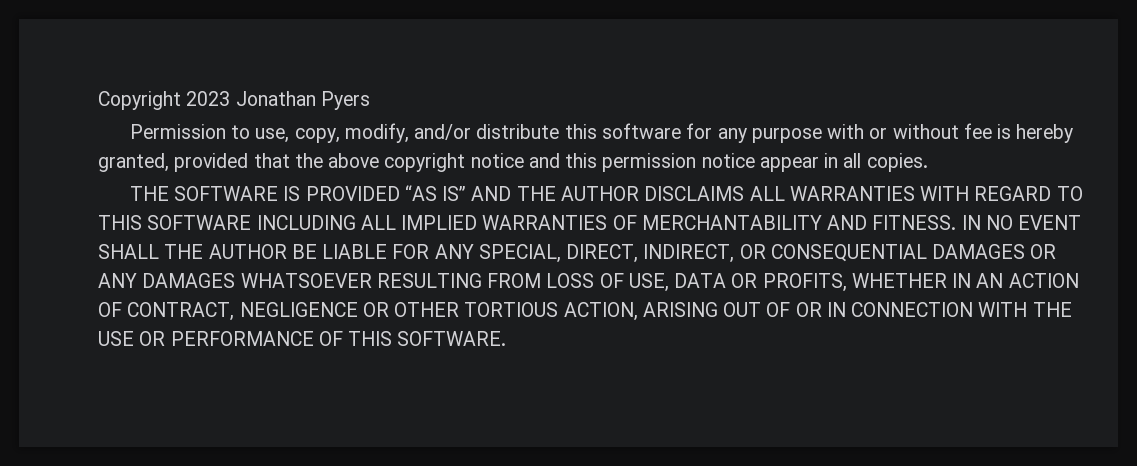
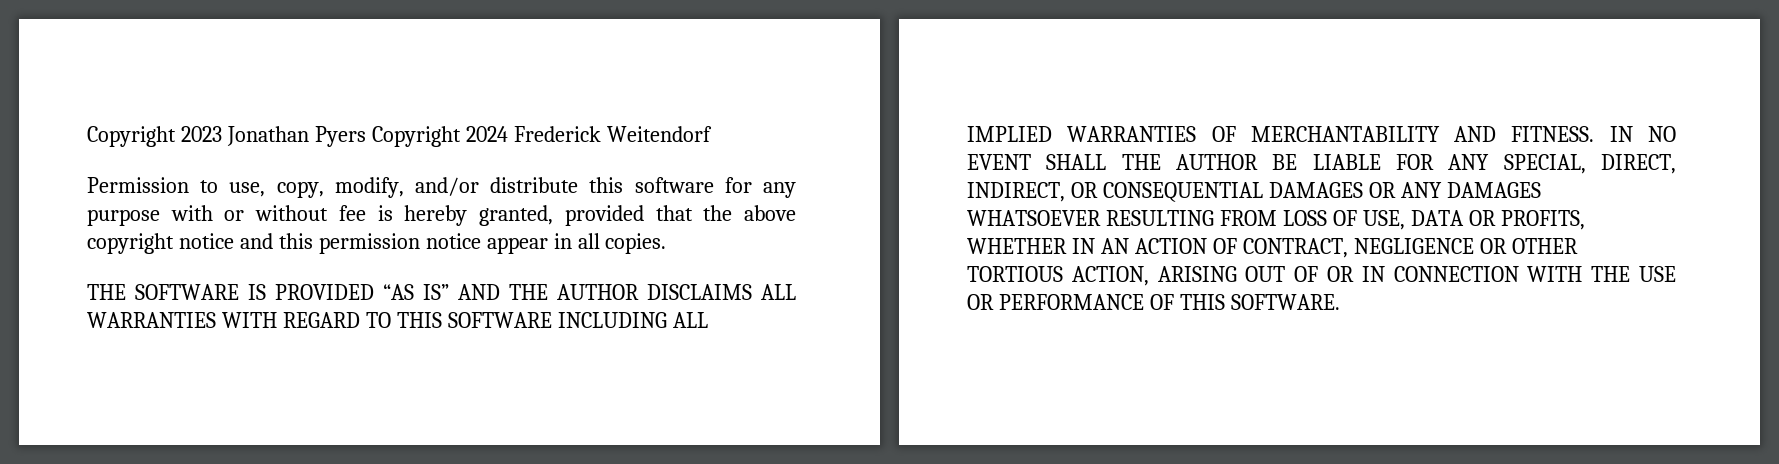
(370, 100) none -> [371,126,712,147] Copyright 2024 Frederick Weitendorf

